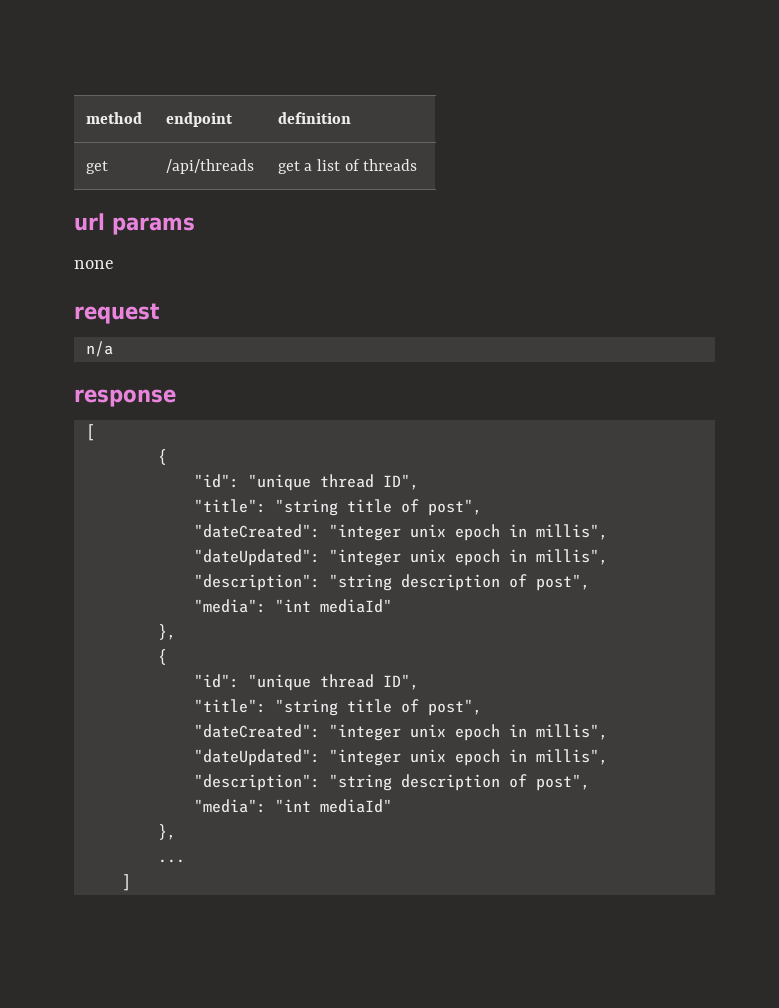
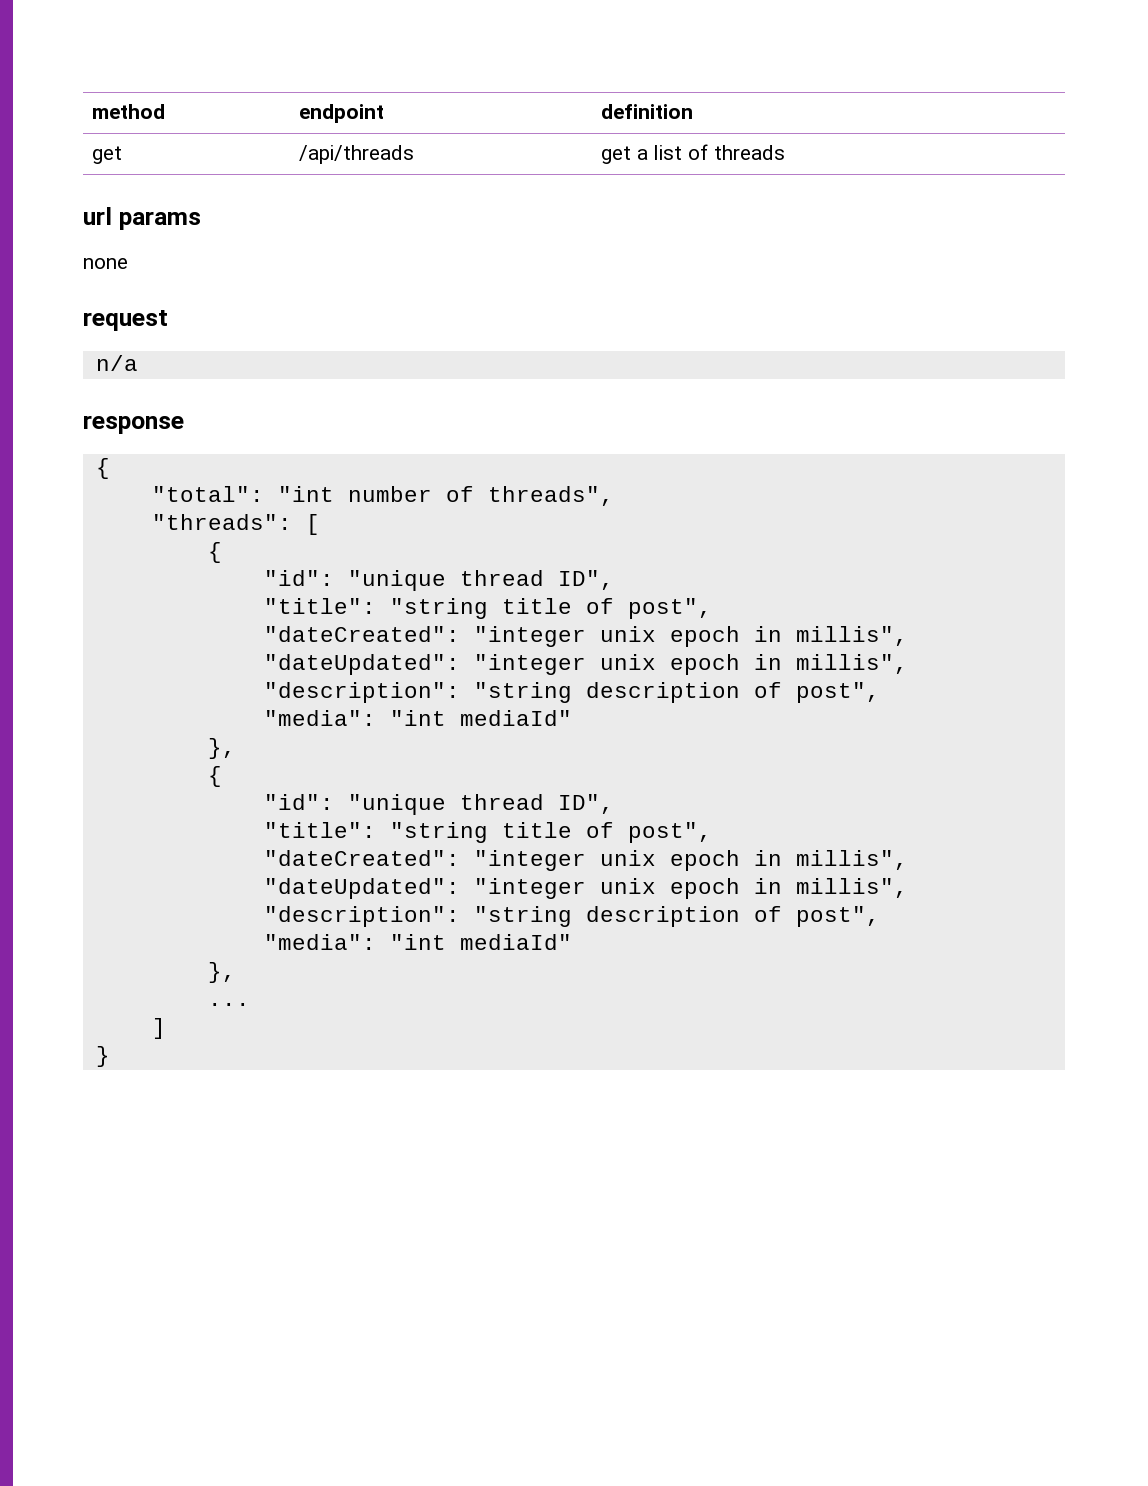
(176, 398) none -> [95,458,110,479] [151,486,614,506] [151,514,292,530] { // "total": "int number of threads", // "threads":
(131, 882) none -> [95,1046,110,1067] // }

